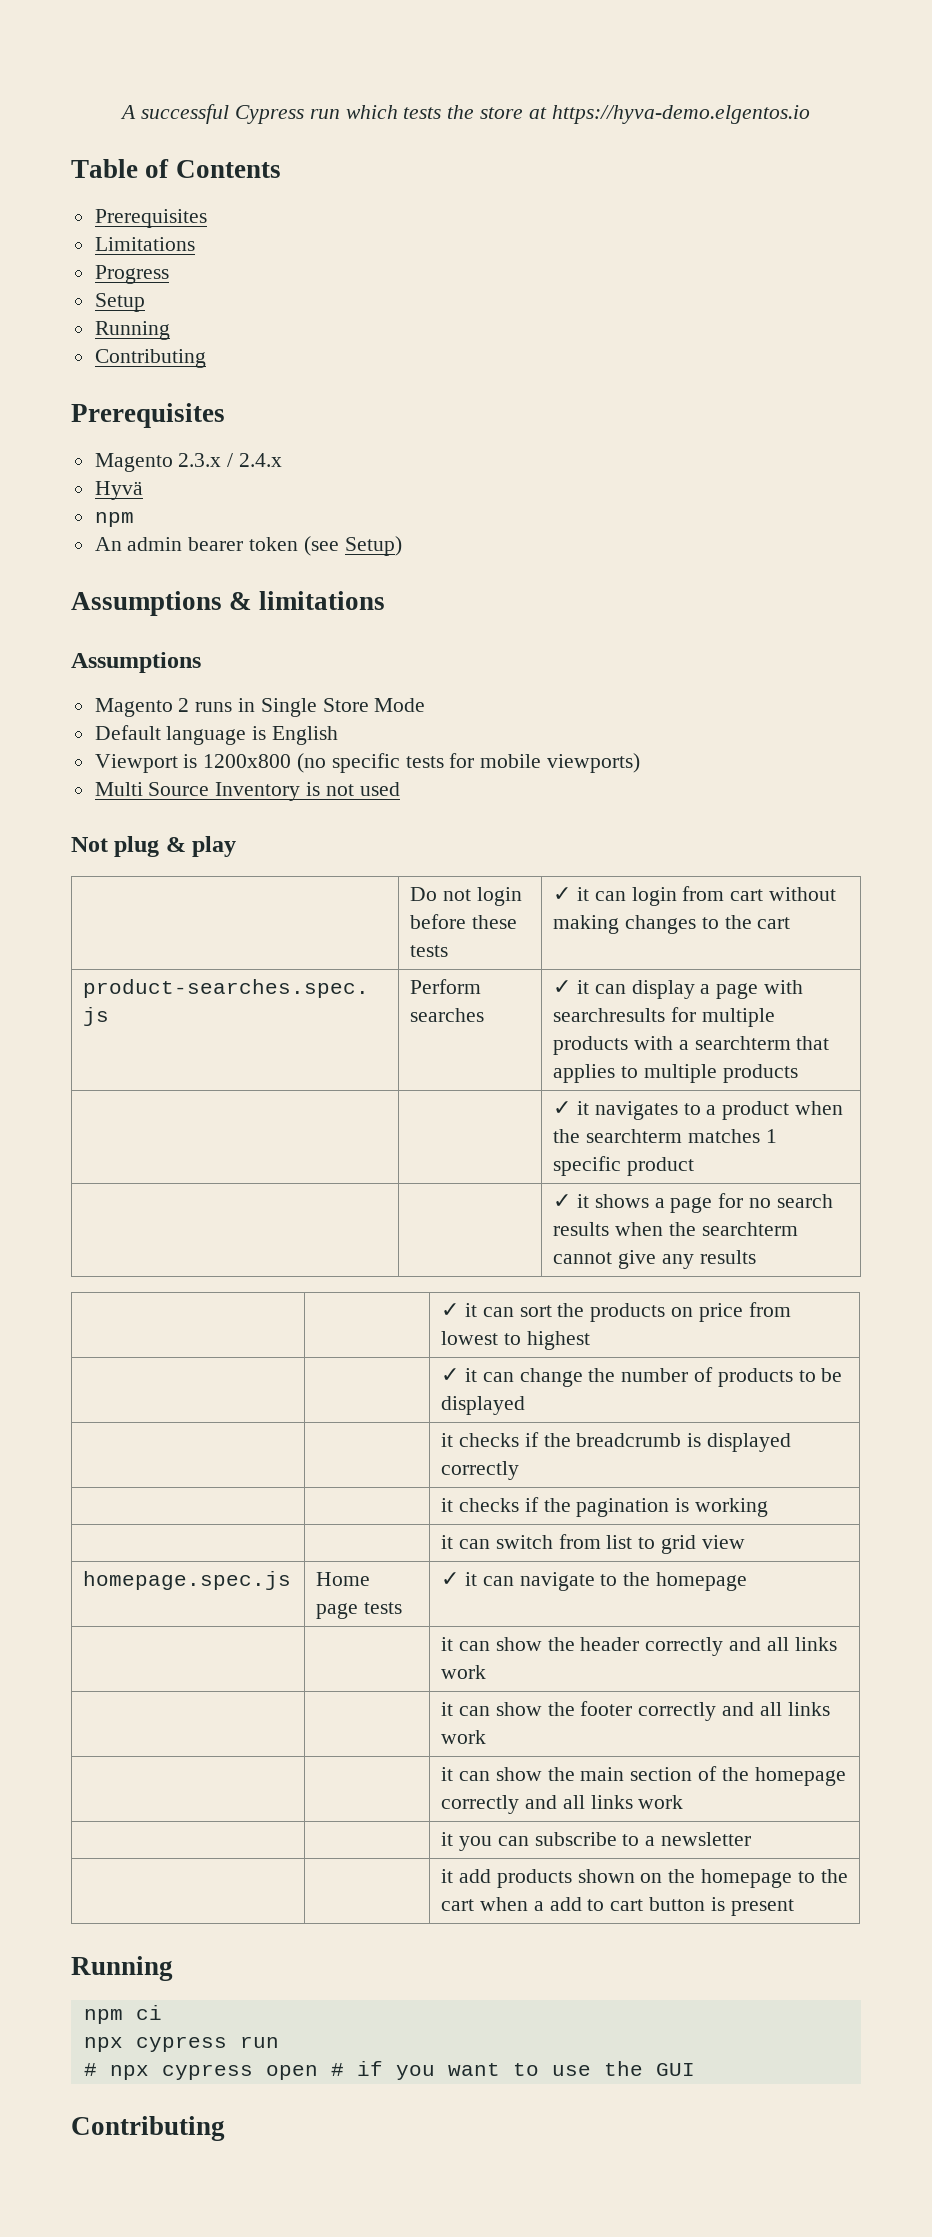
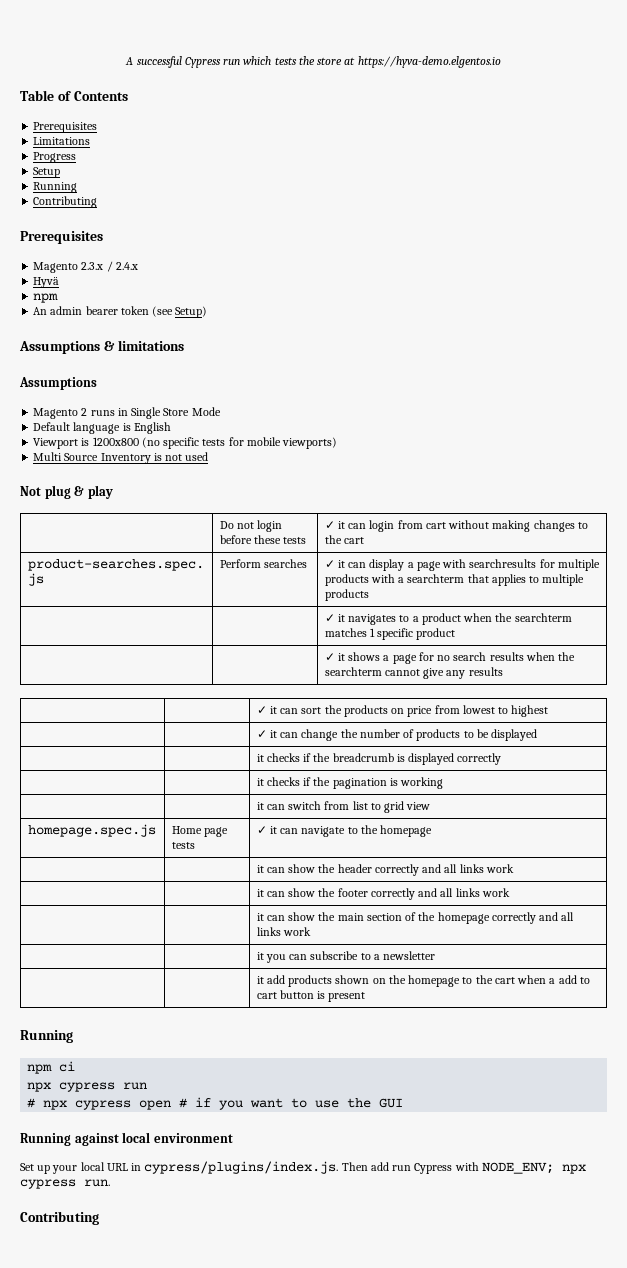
(695, 2069) none -> [20,1132,233,1146] [20,1161,586,1174] [20,1179,110,1189] // Running against local environment // Set up your local URL in cypress/plugins/index.js. Then add run Cypress with NODE_ENV; npx cypress run.

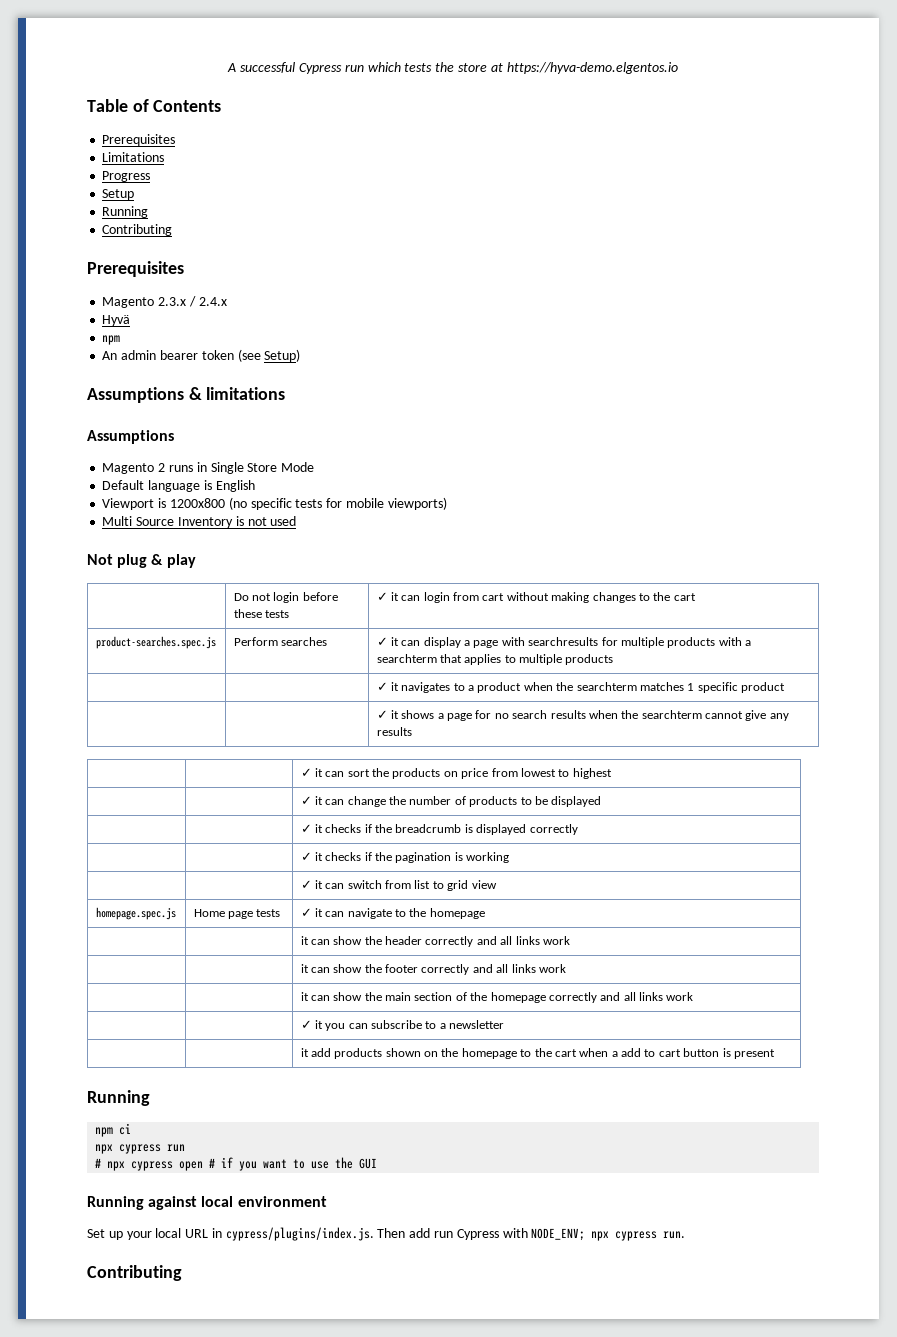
(538, 735) none -> [300,824,312,833] ✓
(502, 759) none -> [300,852,312,861] ✓
(444, 783) none -> [300,880,312,889] ✓
(311, 931) none -> [300,1020,312,1029] ✓

